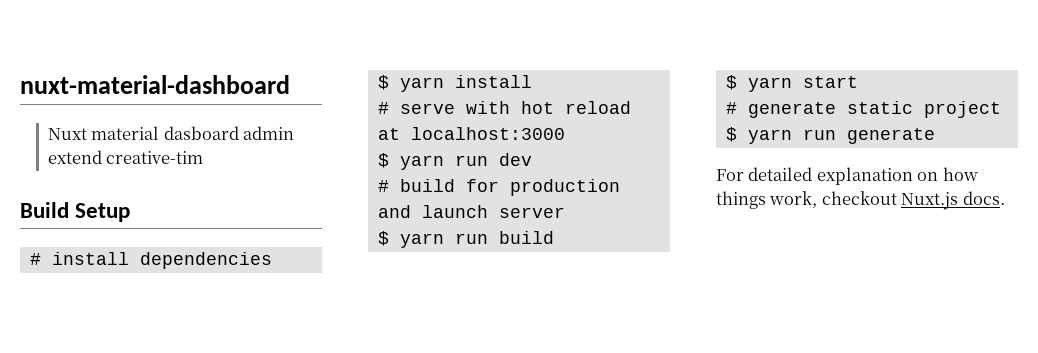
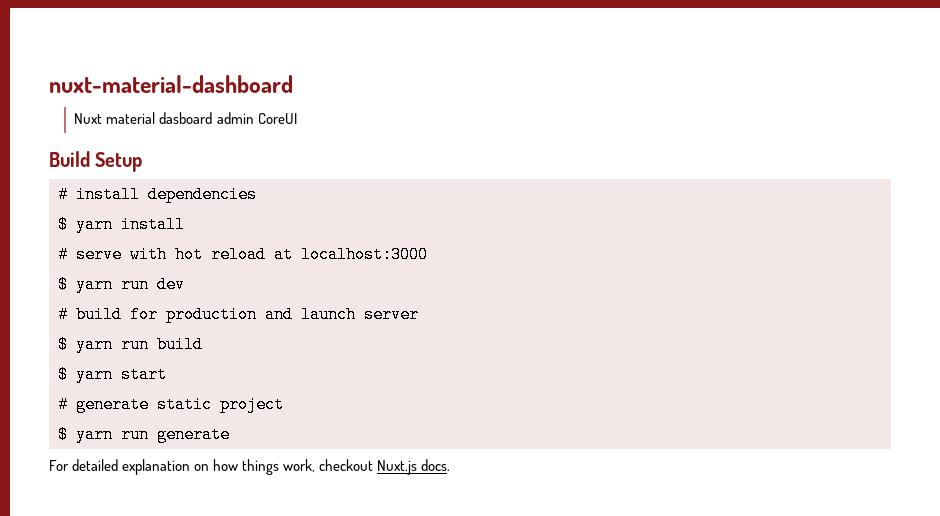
[47,150,204,164] extend creative-tim -> [257,113,297,124] CoreUI

